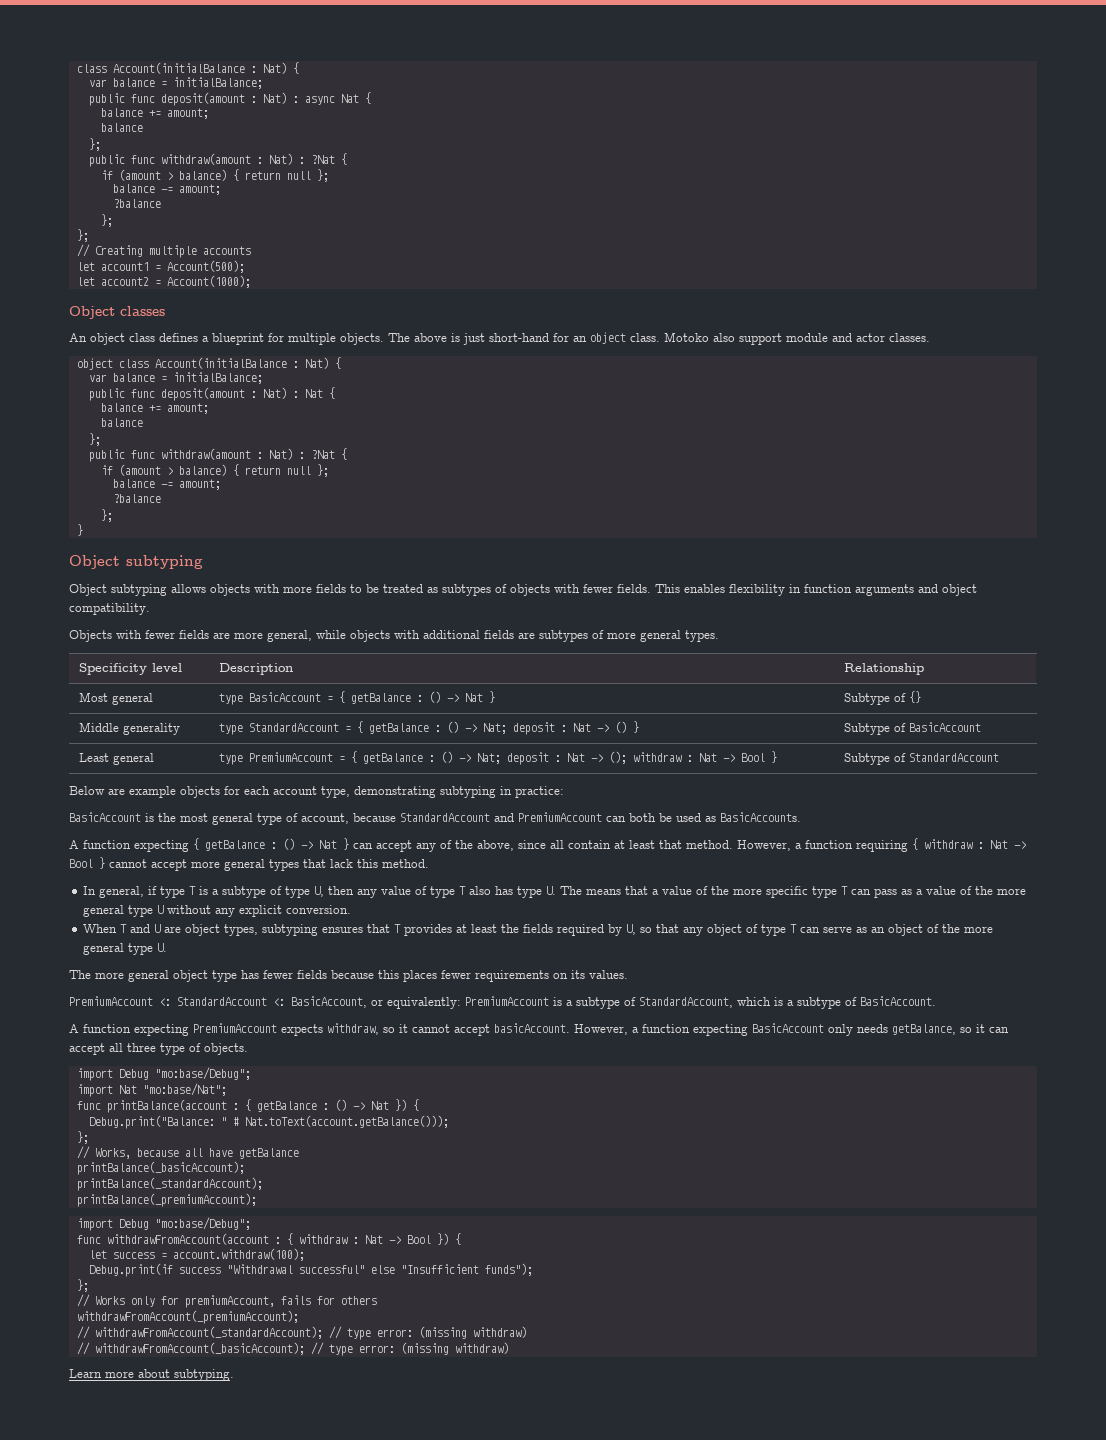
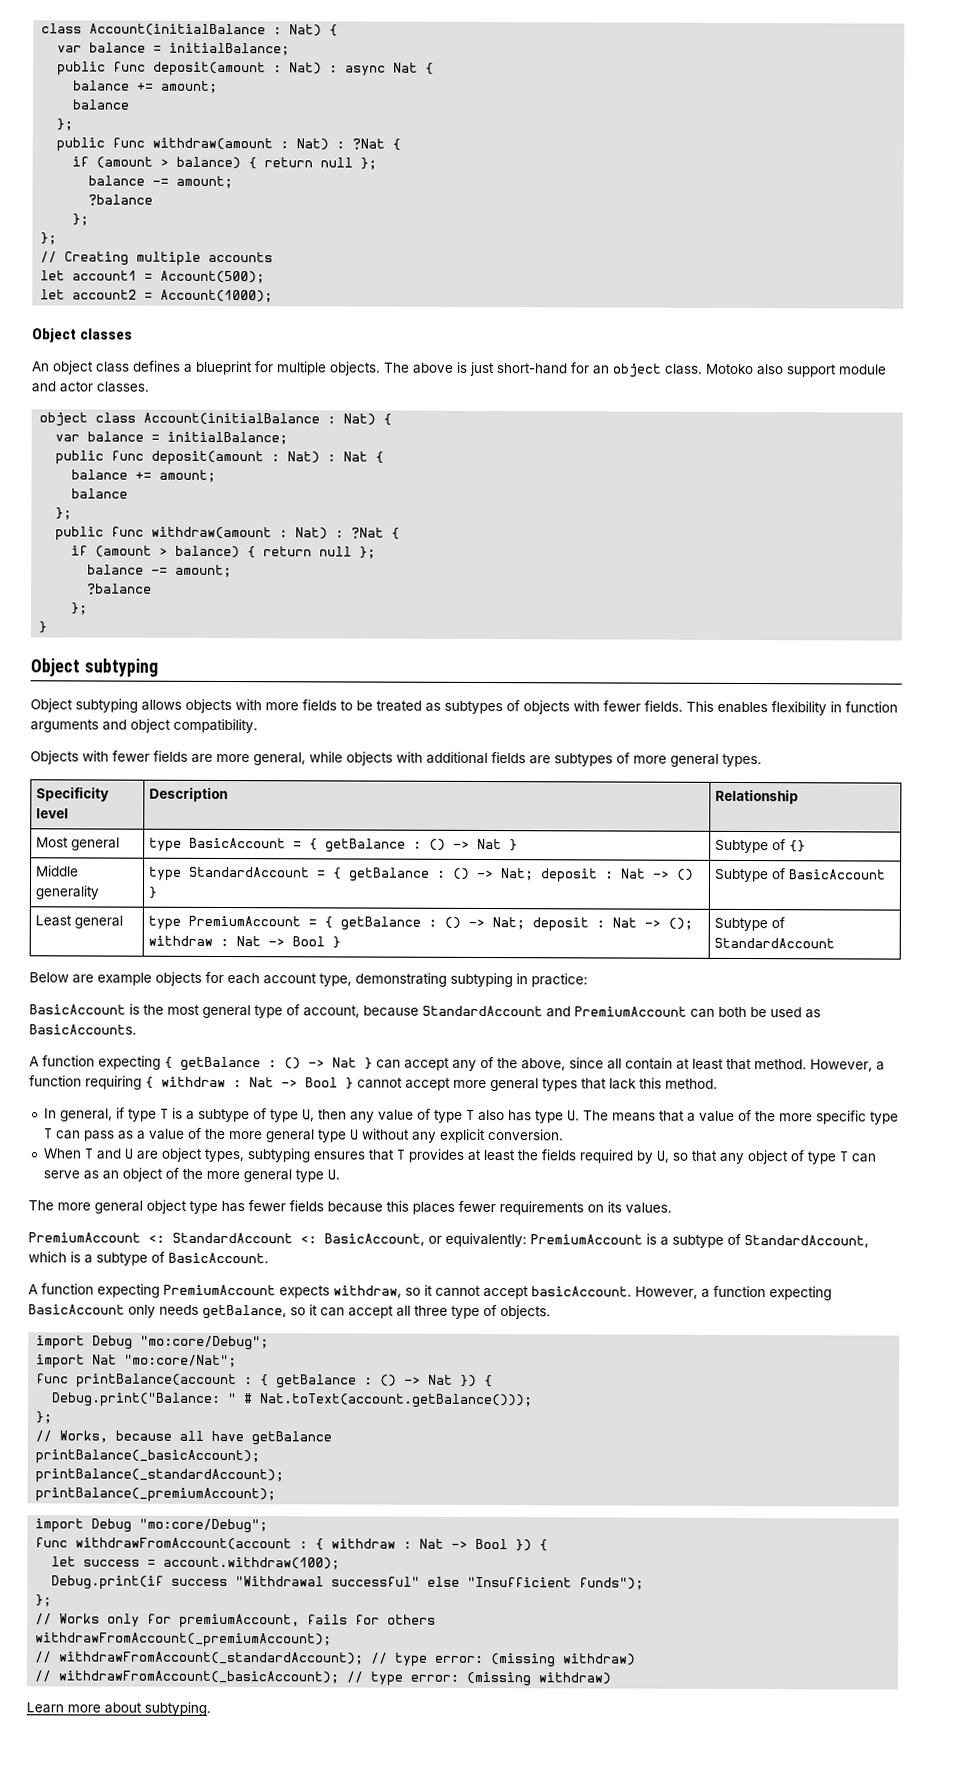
[154,1067,251,1080] "mo:base/Debug"; -> [140,1335,270,1351] "mo:core/Debug";
[142,1083,227,1096] "mo:base/Nat"; -> [124,1354,238,1368] "mo:core/Nat";
[154,1217,251,1230] "mo:base/Debug"; -> [139,1518,269,1534] "mo:core/Debug";

